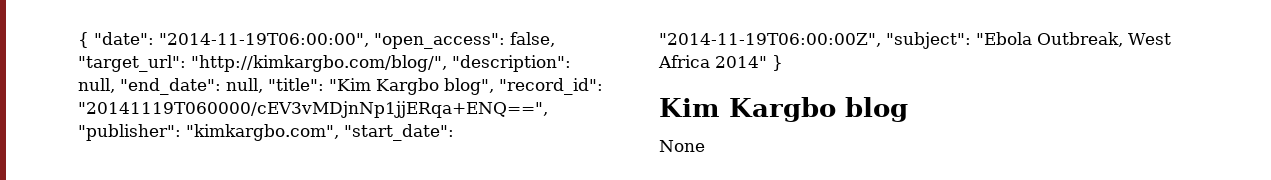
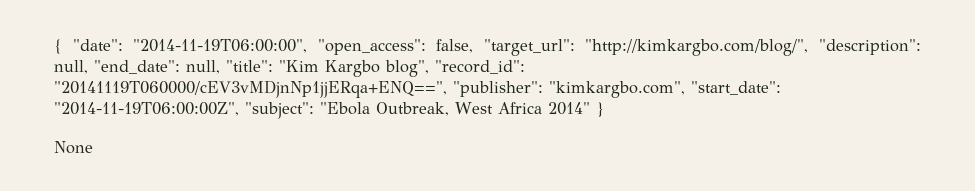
[659,97,908,122] // Kim Kargbo blog -> (604, 109) none

